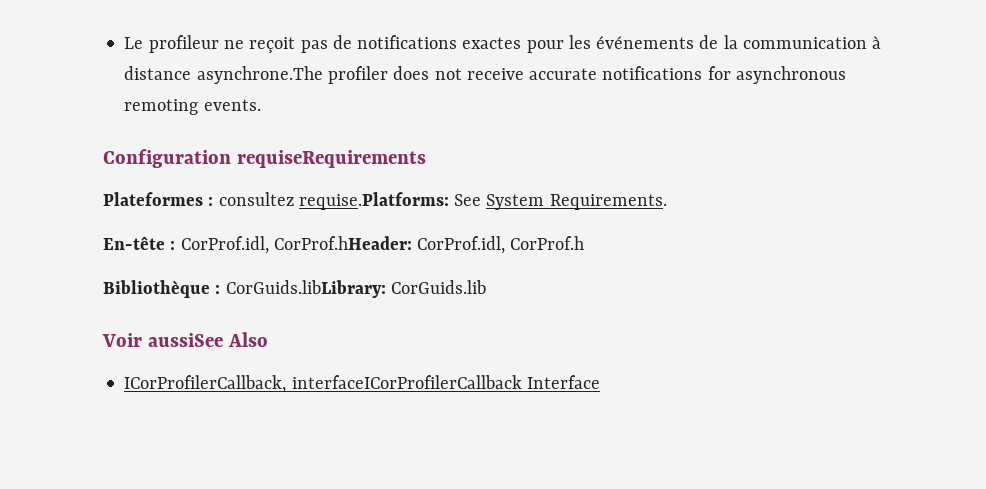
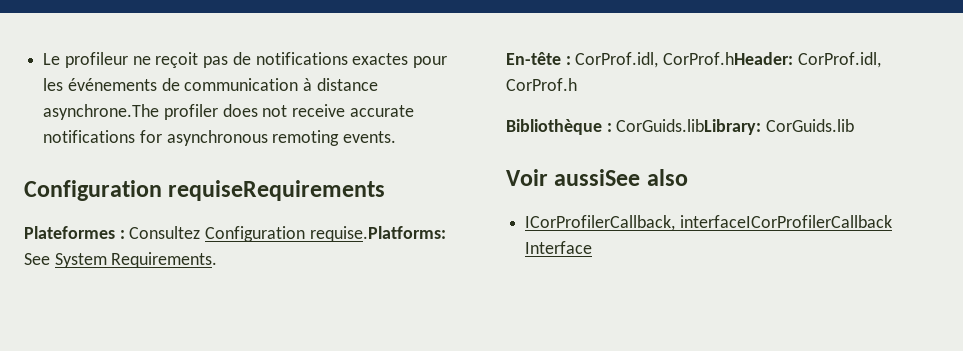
[723,35,738,49] la -> (180, 84) none
[218,192,294,206] consultez -> [129,226,306,242] Consultez Configuration
[227,332,268,347] Also -> [646,169,688,186] also

